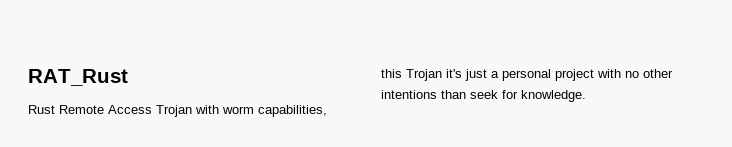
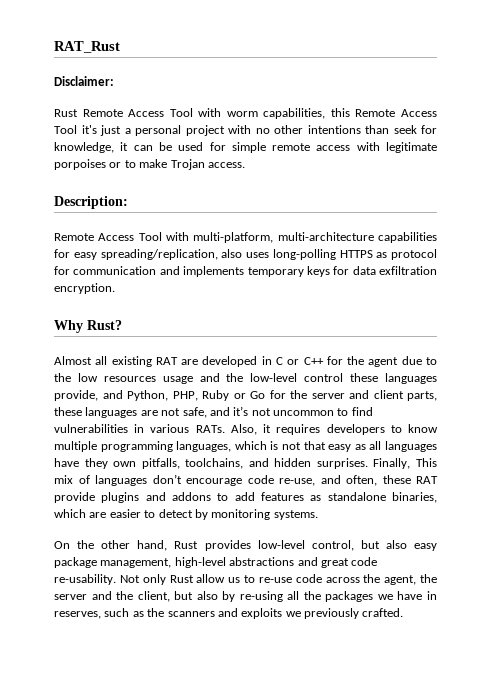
(128, 77) none -> [54,76,114,86] // Disclaimer:
[156,105,192,117] Trojan -> [169,108,193,117] Tool
[406,69,442,81] Trojan -> [355,109,437,117] [54,125,77,134] Remote Access Tool
[521,90,586,102] knowledge. -> [54,142,438,153] [54,159,245,170] [54,196,128,209] [54,232,437,243] [54,249,437,260] [54,266,437,277] [54,283,115,294] [54,320,122,333] [54,356,437,367] [54,373,437,384] [54,390,437,401] [54,406,373,418] [54,424,439,435] [54,441,438,452] [54,458,437,469] [54,474,438,486] [54,492,437,503] [54,509,318,520] [54,540,438,551] [54,557,378,568] [54,574,437,585] [54,591,438,602] [54,608,404,619] knowledge, it can be used for simple remote access with legitimate porpoises or to make Trojan access. // Description: // Remote Access Tool with multi-platform, multi-architecture capabilities for easy spreading/replication, also uses long-polling HTTPS as protocol for communication and implements temporary keys for data exfiltration encryption. // Why Rust? // Almost all existing RAT are developed in C or C++ for the agent due to the low resources usage and the low-level control these languages provide, and Python, PHP, Ruby or Go for the server and client parts, these languages are not safe, and it’s not uncommon to find vulnerabilities in various RATs. Also, it requires developers to know multiple programming languages, which is not that easy as all languages have they own pitfalls, toolchains, and hidden surprises. Finally, This mix of languages don’t encourage code re-use, and often, these RAT provide plugins and addons to add features as standalone binaries, which are easier to detect by monitoring systems. // On the other hand, Rust provides low-level control, but also easy package management, high-level abstractions and great code re-usability. Not only Rust allow us to re-use code across the agent, the server and the client, but also by re-using all the packages we have in reserves, such as the scanners and exploits we previously crafted.

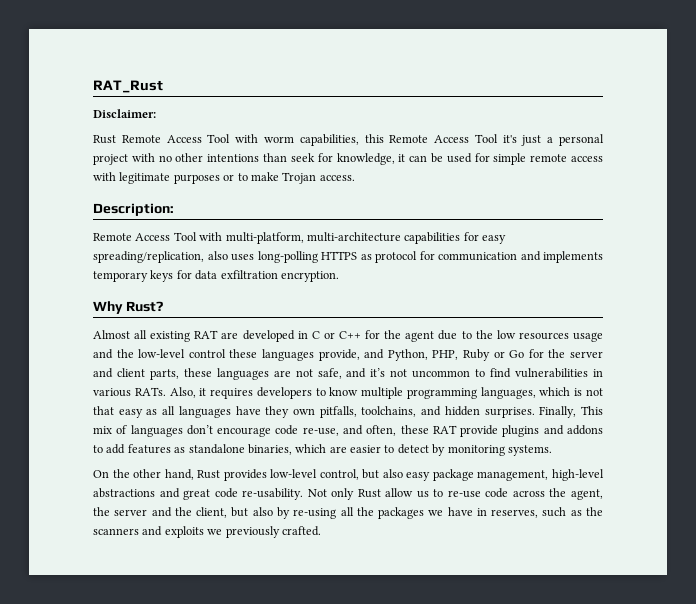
[54,159,106,170] porpoises -> [173,174,220,184] purposes

